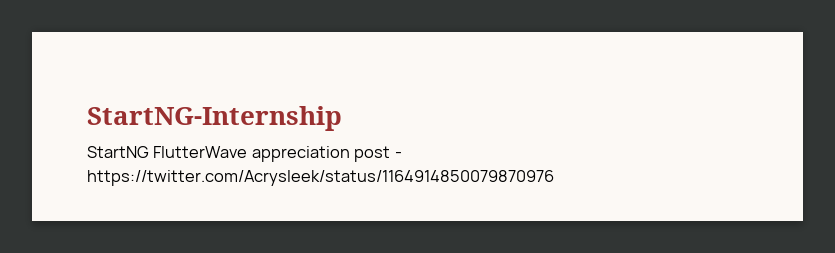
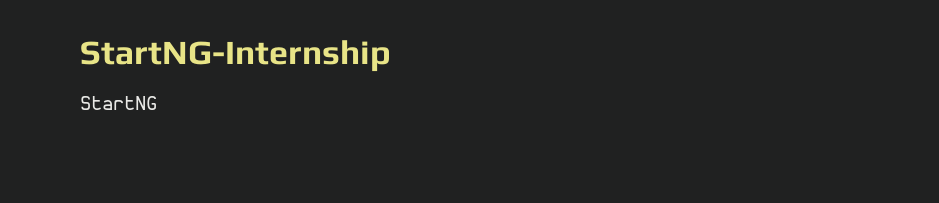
[153,146,402,162] [87,170,554,186] FlutterWave appreciation post - https://twitter.com/Acrysleek/status/1164914850079870976 -> (157, 103) none

